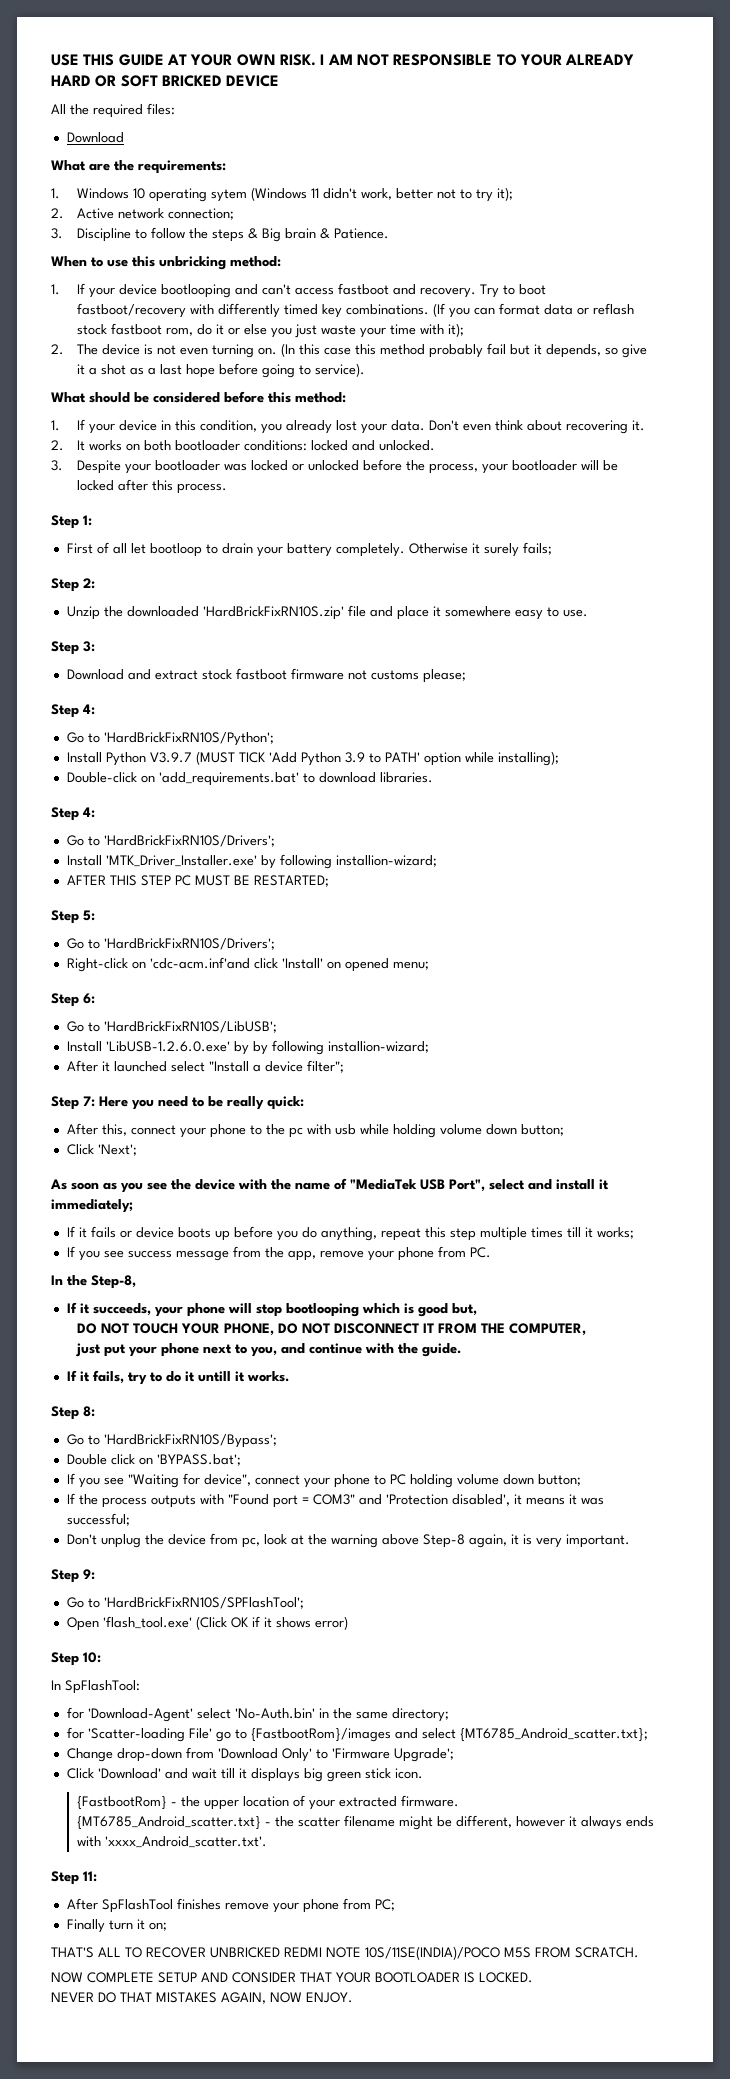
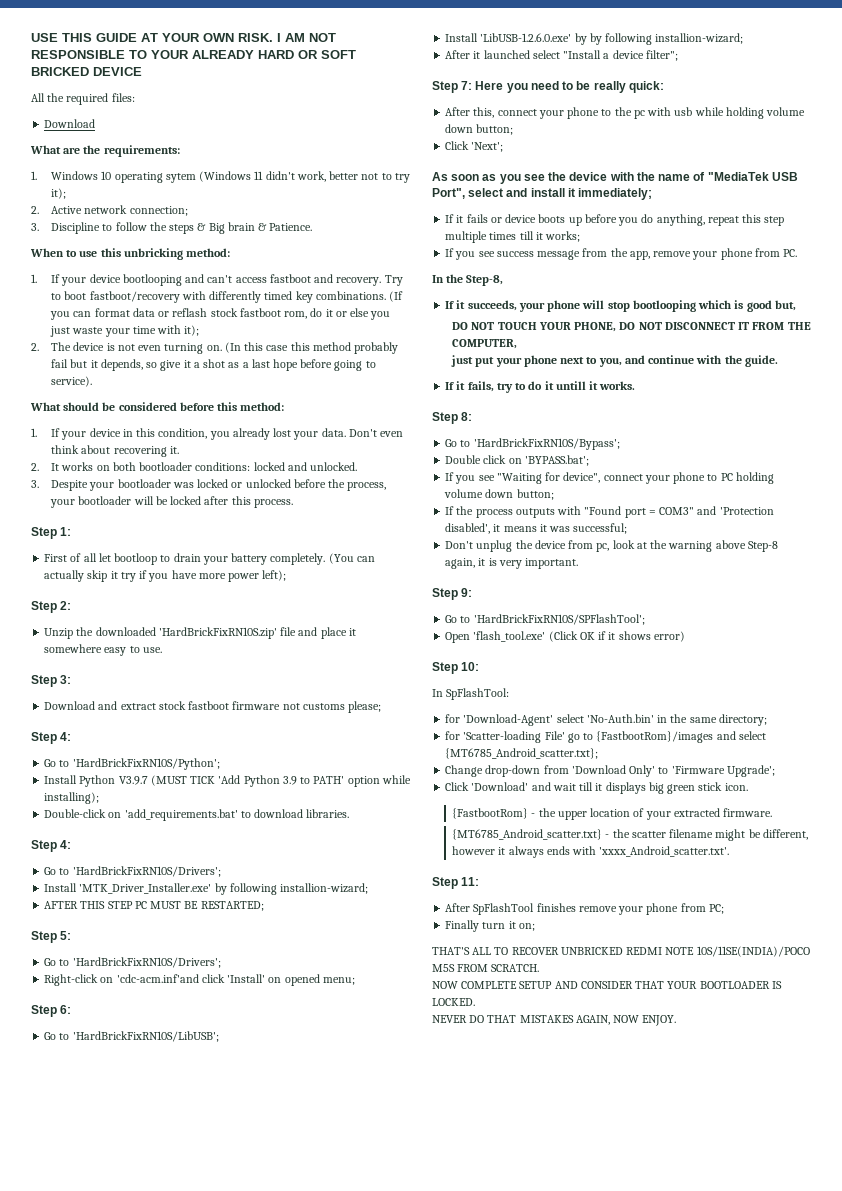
[408,542,552,557] Otherwise it surely fails; -> [328,553,375,564] [44,570,287,582] (You can actually skip it try if you have more power left);

